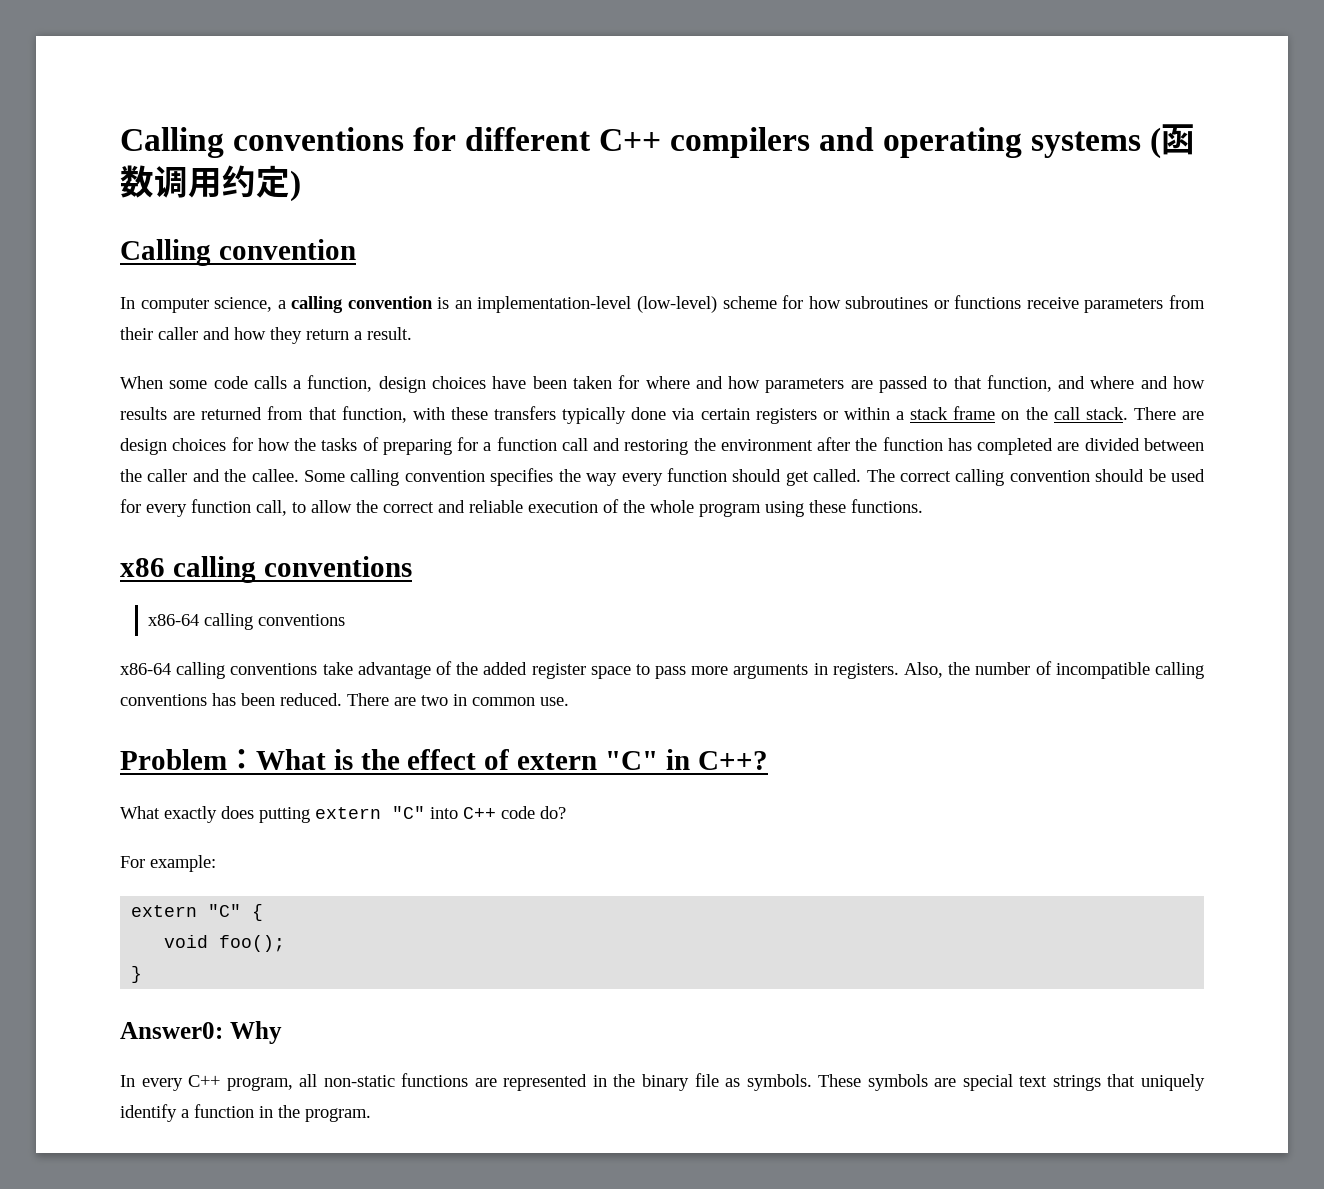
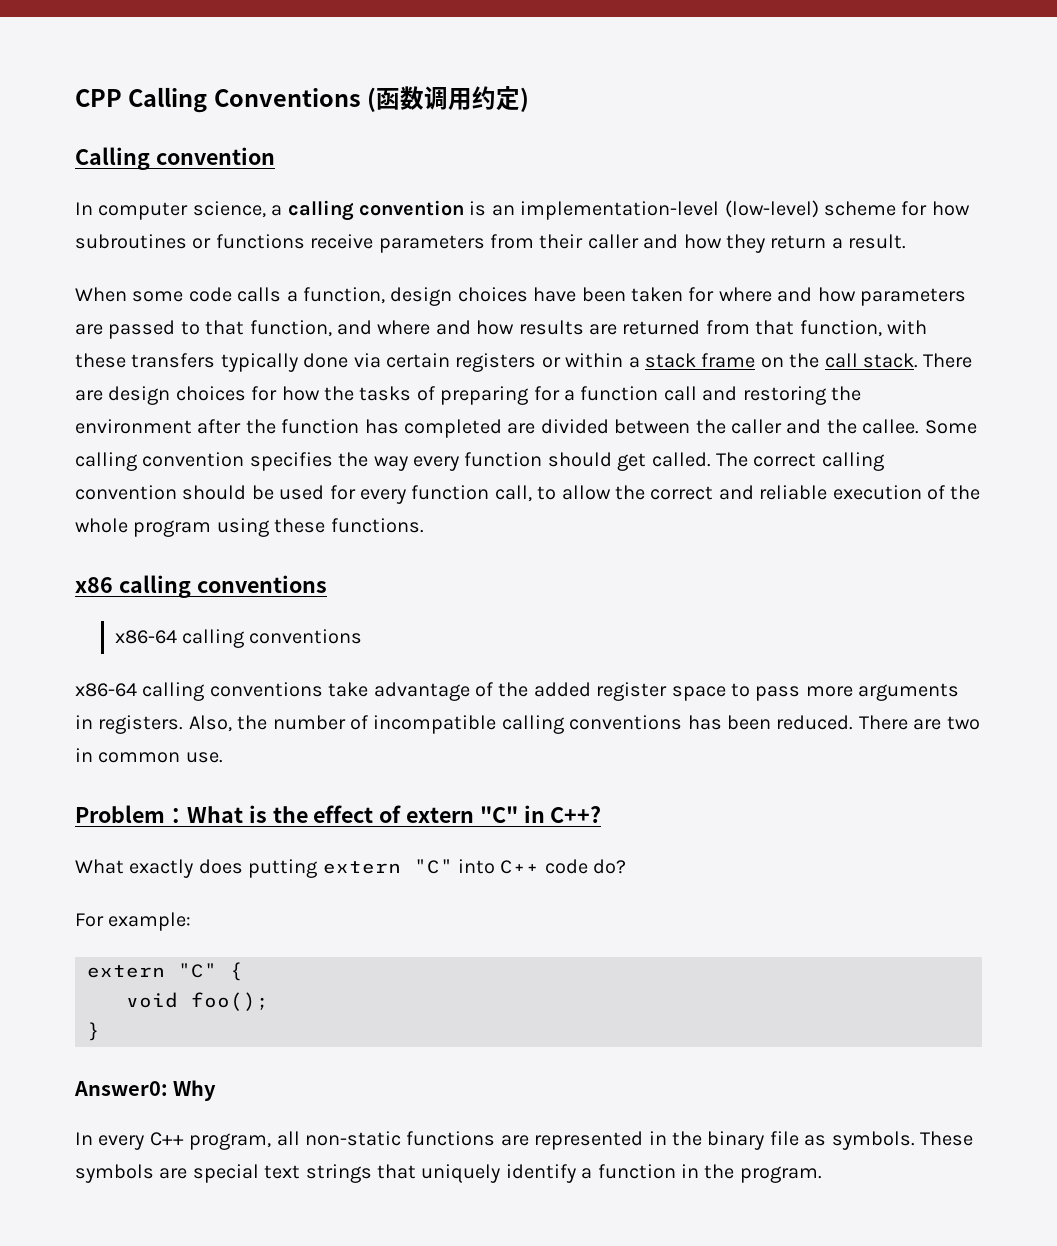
[120,127,1142,158] Calling conventions for different C++ compilers and operating systems -> [75,87,361,113] CPP Calling Conventions

